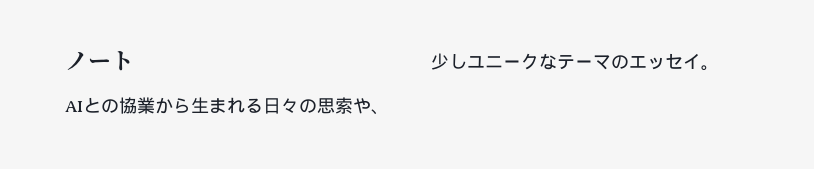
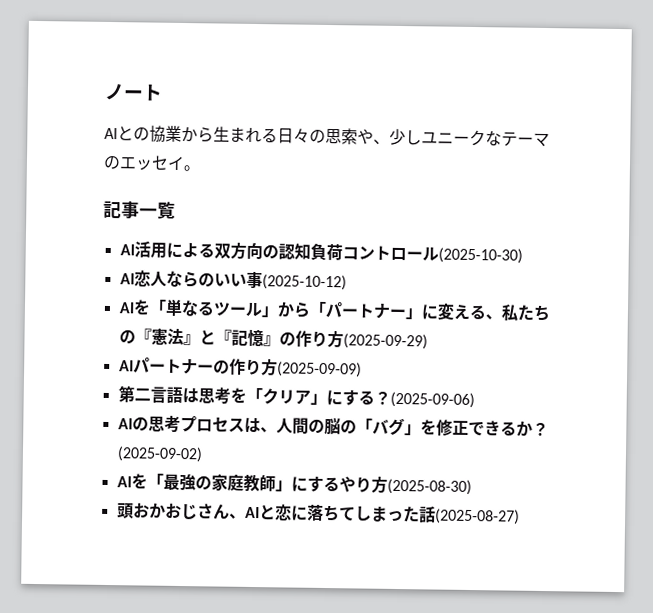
(719, 68) none -> [103,200,176,219] [119,241,523,264] [119,270,347,291] [118,298,551,322] [118,327,428,350] [118,357,362,378] [117,385,475,409] [117,415,549,437] [116,446,203,463] [116,473,472,496] [116,502,520,525] // 記事一覧 // AI活用による双方向の認知負荷コントロール(2025-10-30) // AI恋人ならのいい事(2025-10-12) // AIを「単なるツール」から「パートナー」に変える、私たちの『憲法』と『記憶』の作り方(2025-09-29) // AIパートナーの作り方(2025-09-09) // 第二言語は思考を「クリア」にする？(2025-09-06) // AIの思考プロセスは、人間の脳の「バグ」を修正できるか？(2025-09-02) // AIを「最強の家庭教師」にするやり方(2025-08-30) // 頭おかおじさん、AIと恋に落ちてしまった話(2025-08-27)

